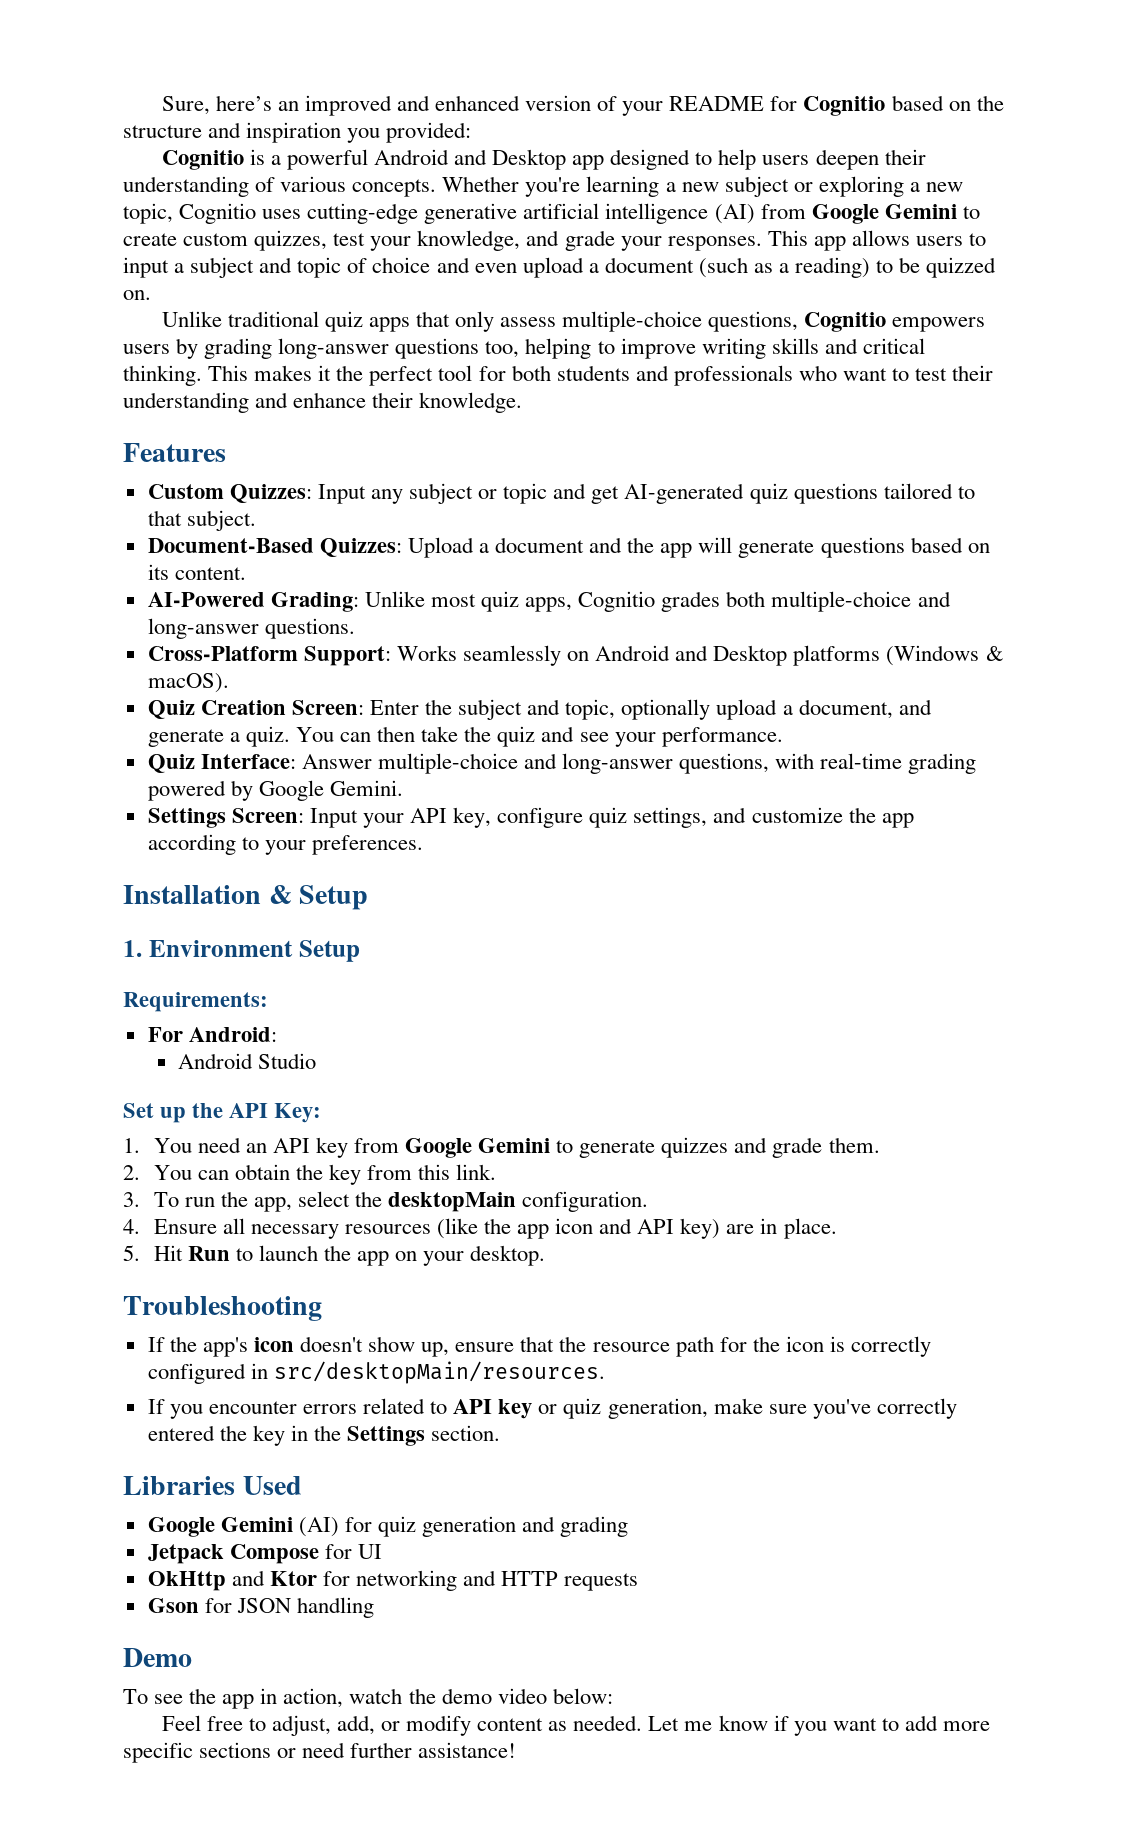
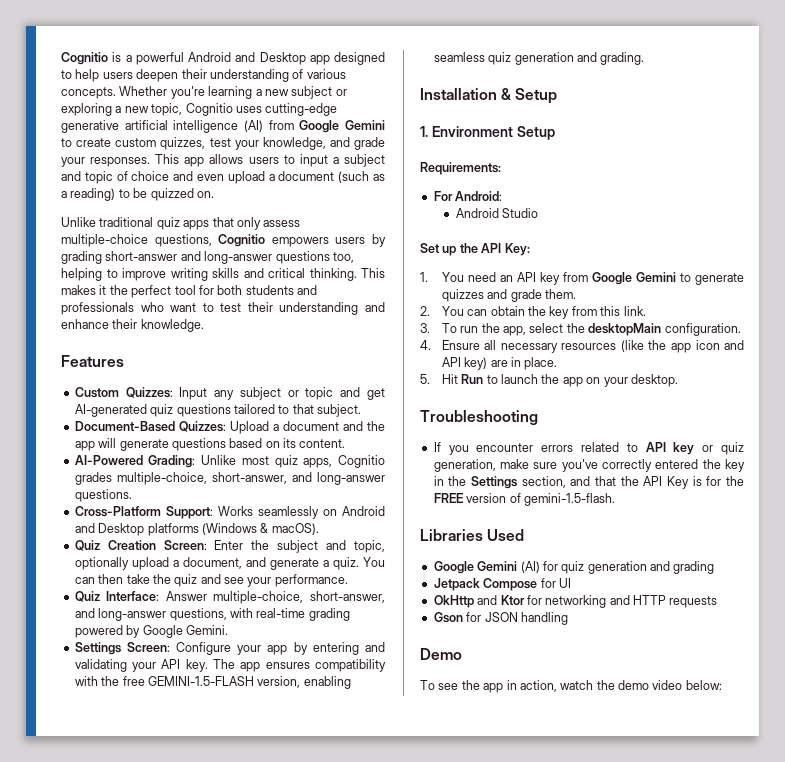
[161,95,1004,116] [123,122,472,143] Sure, here’s an improved and enhanced version of your README for Cognitio based on the structure and inspiration you provided: // -> (61, 58) none
(273, 348) none -> [105,251,201,261] short-answer and
[726,591,912,612] both multiple-choice -> [116,472,287,485] multiple-choice, short-answer,
[377,753,518,774] multiple-choice -> [213,591,385,604] multiple-choice, short-answer,
[309,807,914,828] [147,834,423,855] Input your API key, configure quiz settings, and customize the app according to your preferences. -> [176,642,385,655] [74,659,387,672] [74,676,351,689] [433,52,645,65] Configure your app by entering and validating your API key. The app ensures compatibility with the free GEMINI-1.5-FLASH version, enabling seamless quiz generation and grading.
[147,1336,931,1357] [147,1361,605,1384] // If the app's icon doesn't show up, ensure that the resource path for the icon is correctly configured in src/desktopMain/resources. -> (538, 417) none
[431,1425,501,1441] section. -> [521,476,744,489] [433,493,615,506] section, and that the API Key is for the FREE version of gemini-1.5-flash.
[161,1715,990,1736] [123,1742,517,1763] // Feel free to adjust, add, or modify content as needed. Let me know if you want to add more specific sections or need further assistance! -> (722, 685) none

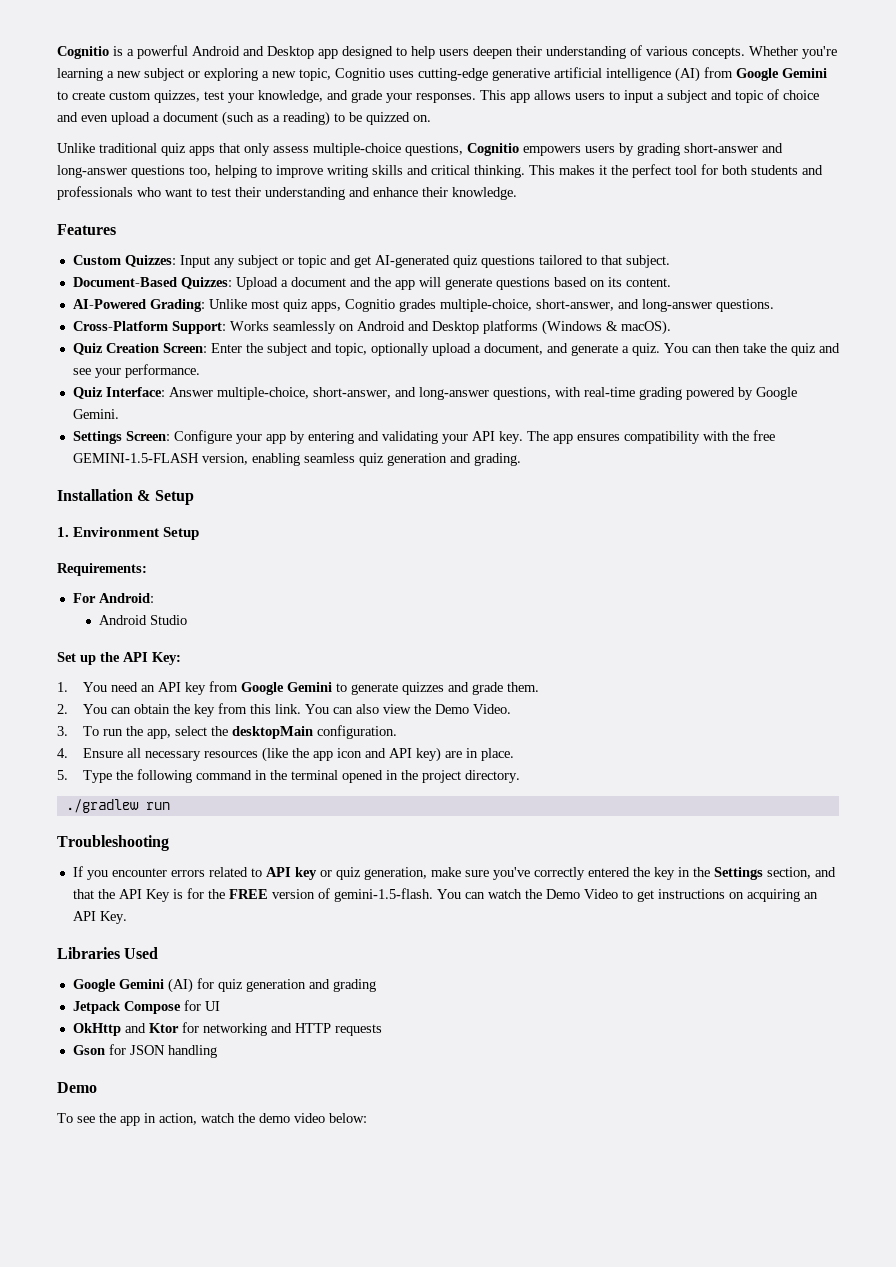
(646, 311) none -> [304,704,511,714] You can also view the Demo Video.
[441,374,678,387] Hit Run to launch the app on your desktop. -> [82,769,520,783] [65,799,170,813] Type the following command in the terminal opened in the project directory. // ./gradlew run
(615, 499) none -> [436,889,818,902] [72,911,127,924] You can watch the Demo Video to get instructions on acquiring an API Key.

